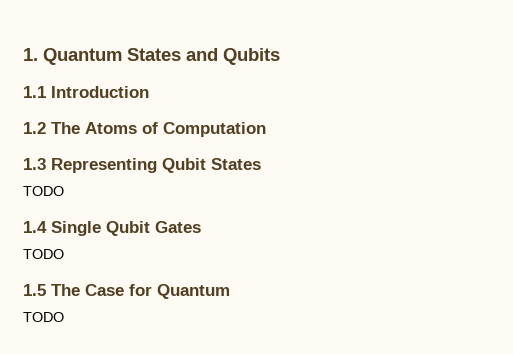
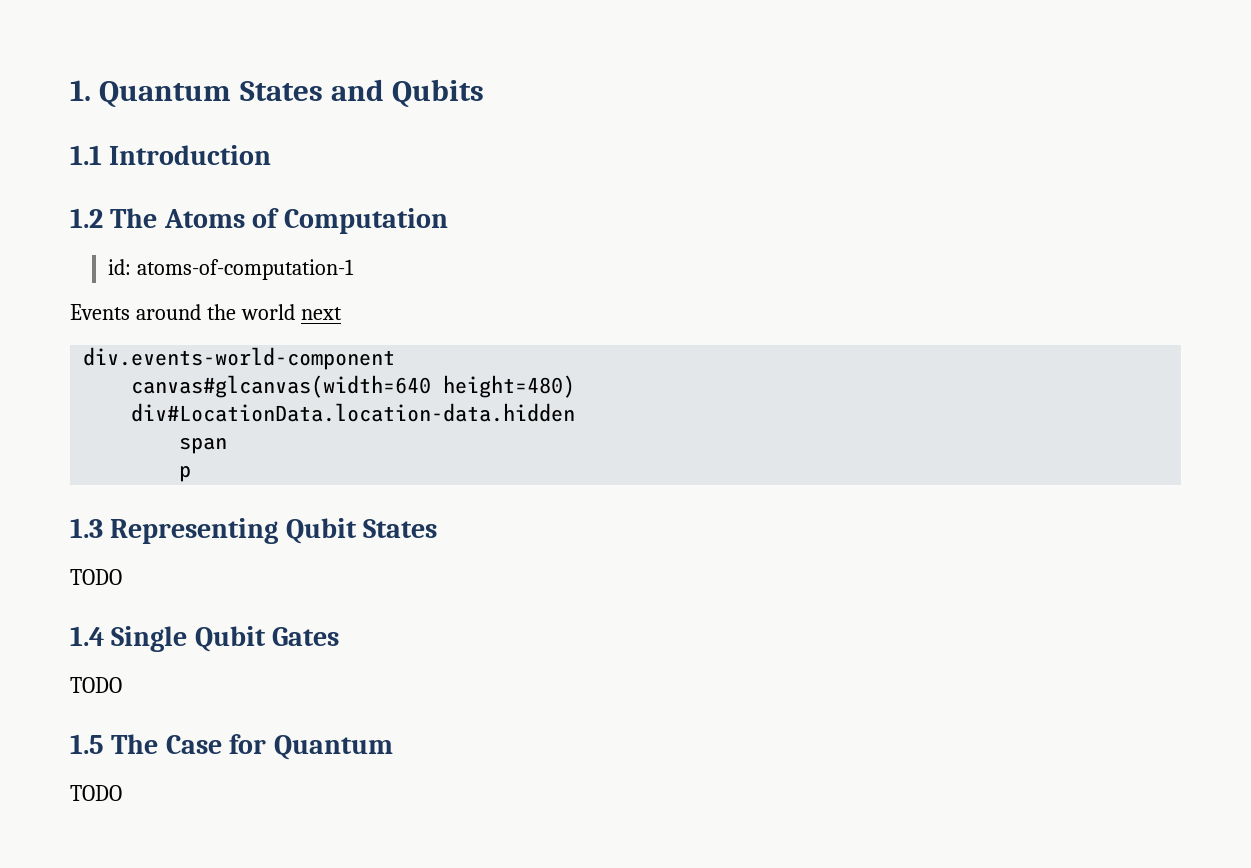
(266, 129) none -> [107,259,354,280] [70,304,342,320] [83,347,396,370] [131,375,576,398] [131,403,576,422] [179,437,228,454] [179,465,192,482] // id: atoms-of-computation-1 // Events around the world next // div.events-world-component // canvas#glcanvas(width=640 height=480) // div#LocationData.location-data.hidden // span // p

